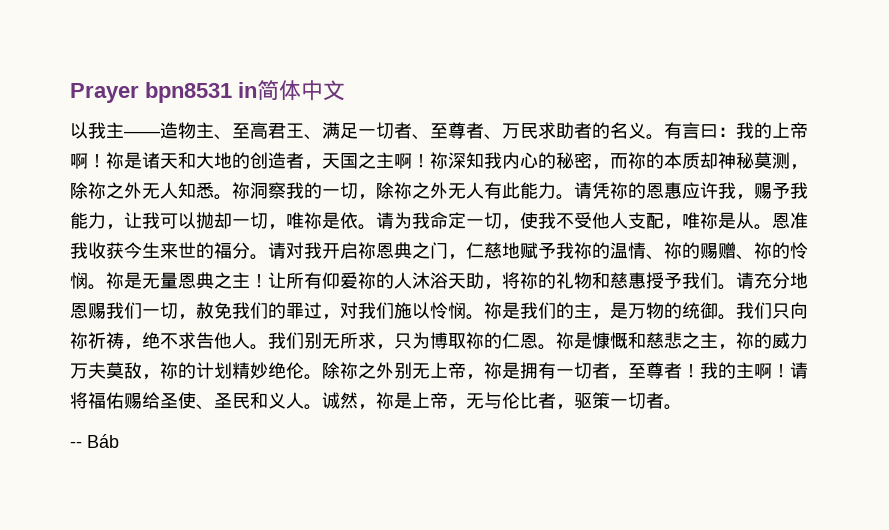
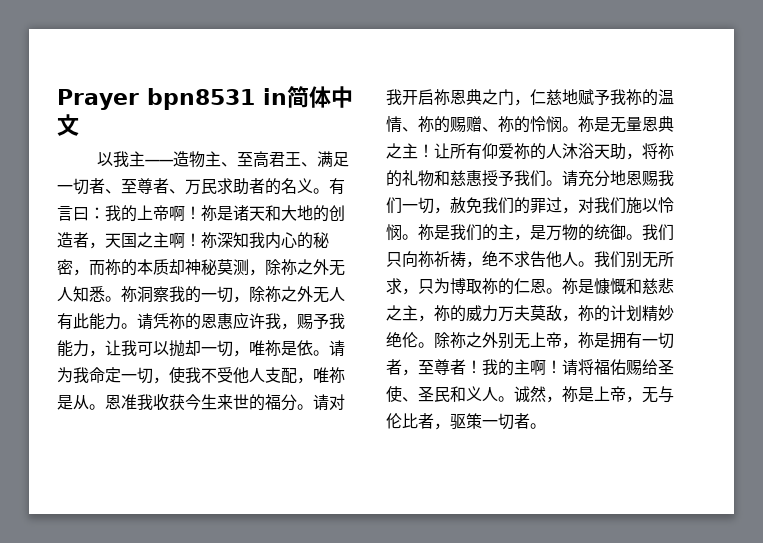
[70,434,119,448] // -- Báb -> (546, 426) none

